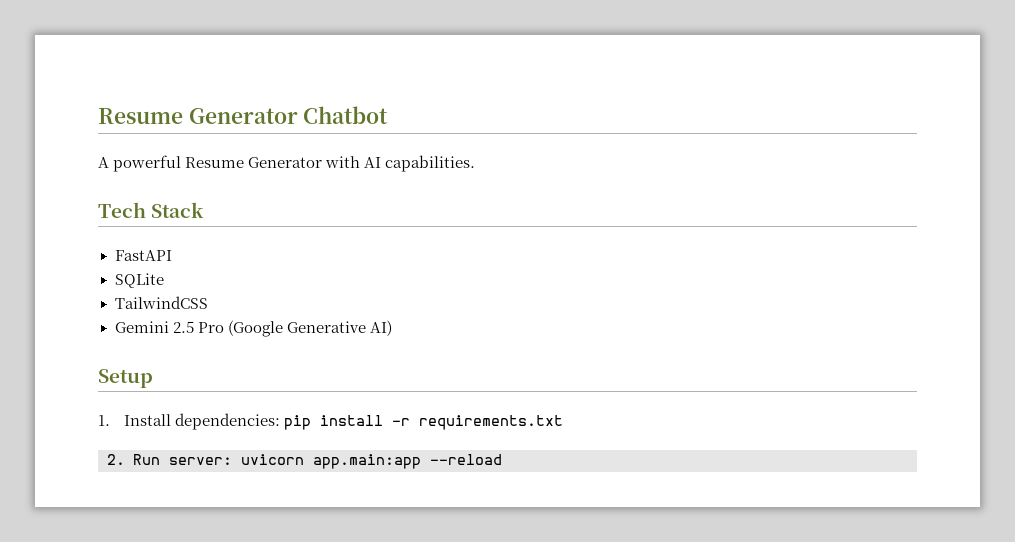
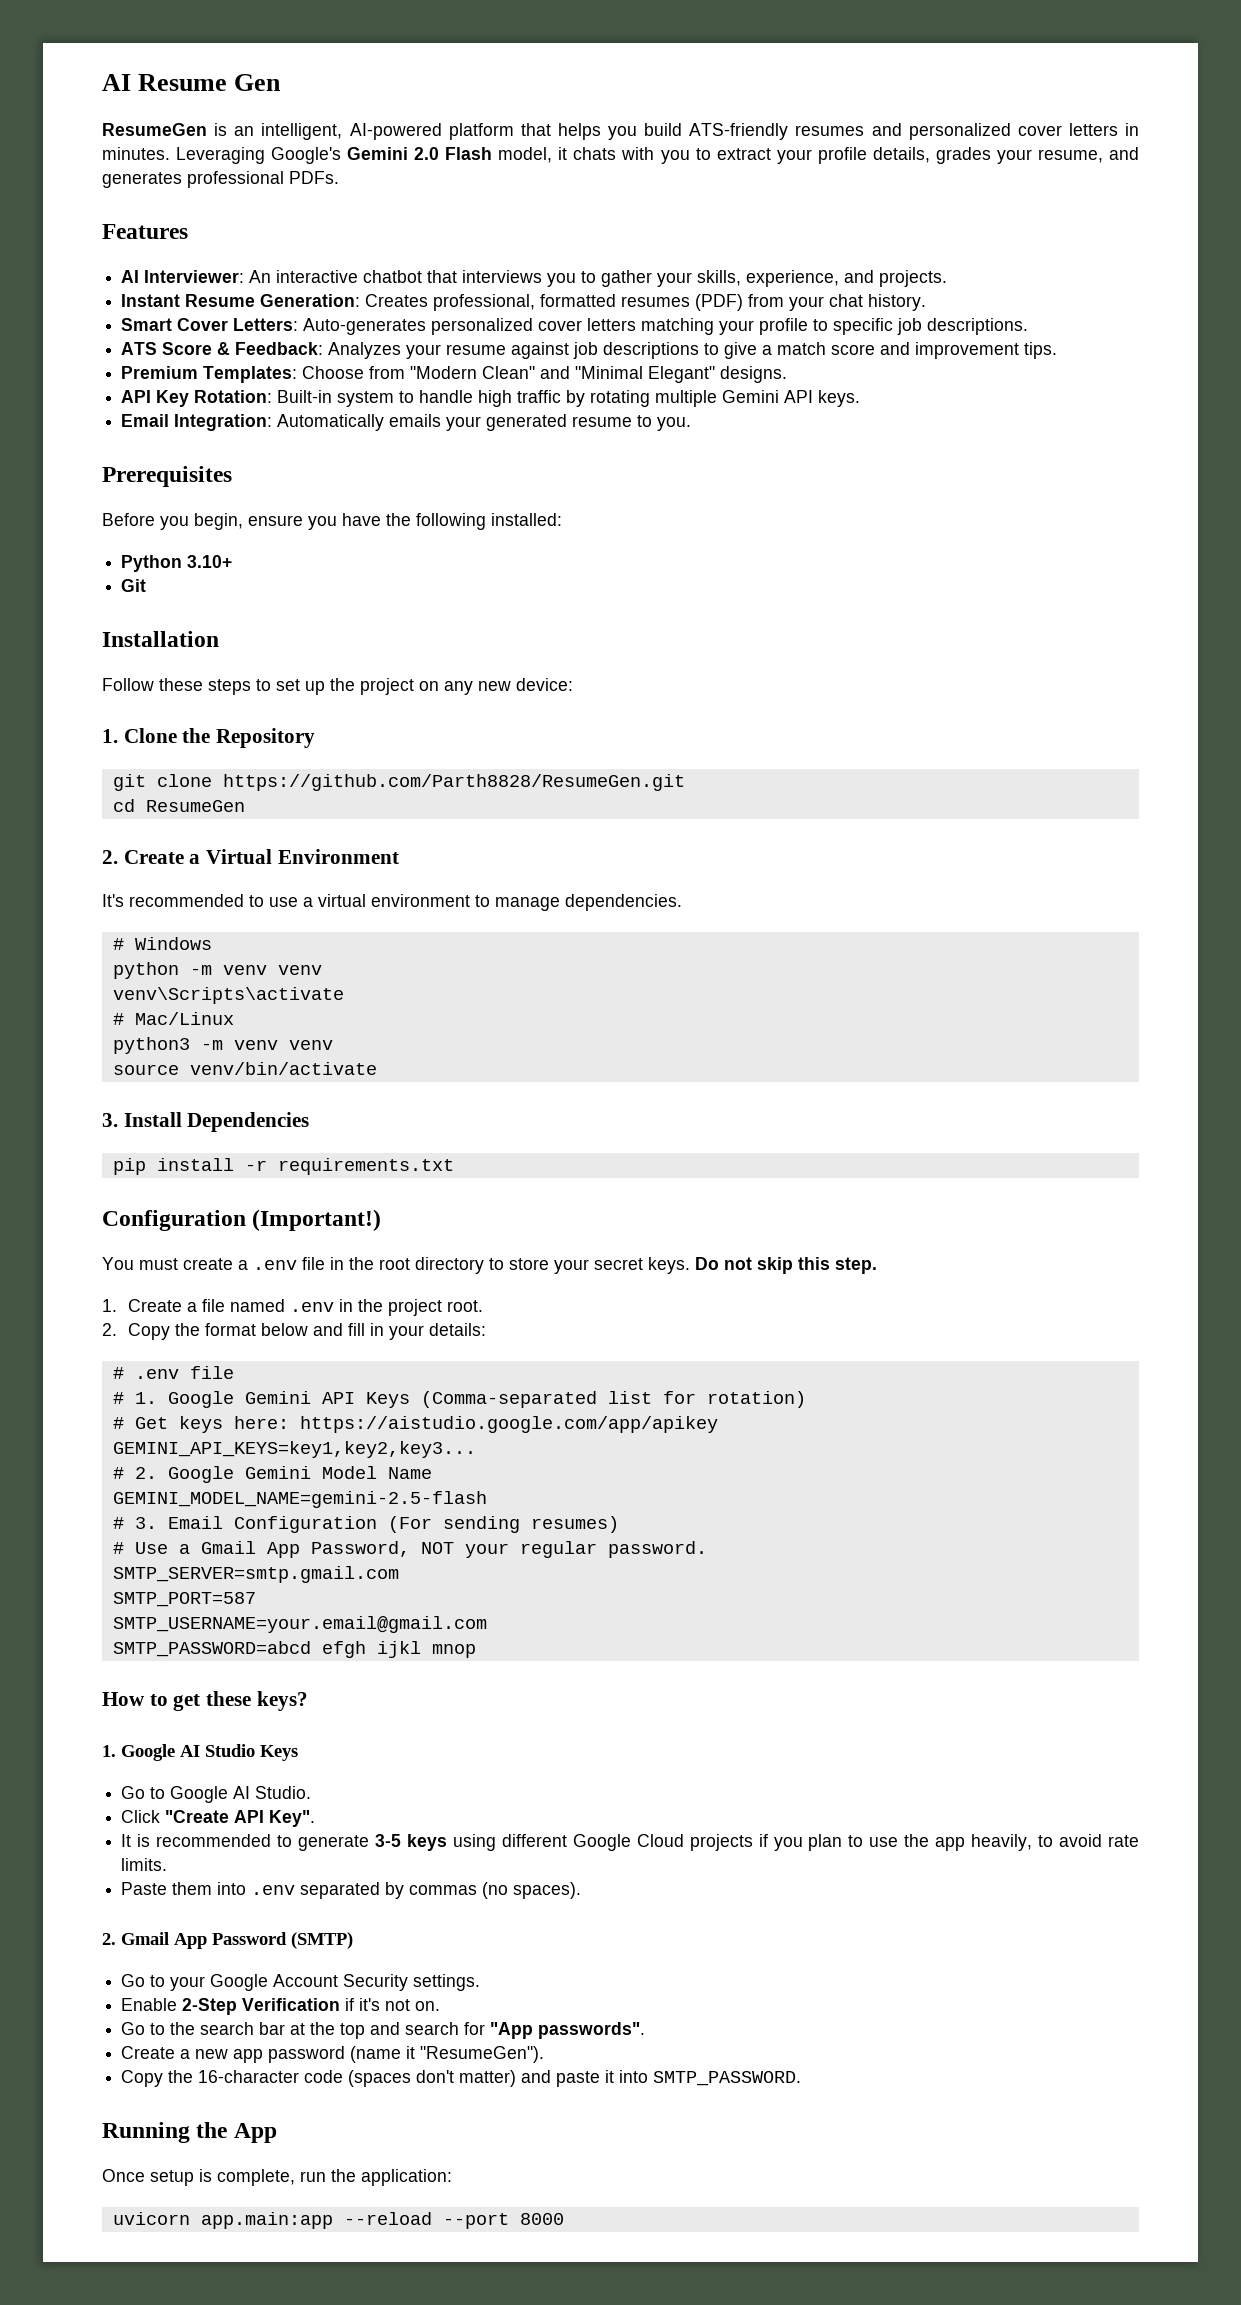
[98,106,389,124] [98,155,476,172] [98,202,205,218] [114,250,172,261] [114,273,164,288] [114,296,208,309] [114,320,392,337] [98,369,153,388] [98,413,563,430] [107,454,232,465] Resume Generator Chatbot // A powerful Resume Generator with AI capabilities. // Tech Stack // FastAPI // SQLite // TailwindCSS // Gemini 2.5 Pro (Google Generative AI) // Setup // 1. Install dependencies: pip install -r requirements.txt // 2. Run server: -> [102,74,282,91] [102,123,1139,140] [102,147,1139,164] [102,171,339,188] [102,224,188,239] [121,270,948,287] [121,294,927,311] [121,318,1029,335] [121,342,1058,359] [121,366,788,383] [121,390,861,407] [121,414,692,431] [102,466,232,487] [102,513,562,530] [121,555,233,572] [121,579,147,592] [102,631,219,647] [102,678,573,695] [102,728,316,748] [112,774,685,791] [112,799,245,812] [102,849,399,864] [102,894,682,911] [112,937,212,950] [112,962,322,979] [112,987,344,1004] [112,1012,234,1025] [112,1037,333,1054] [112,1062,377,1075] [102,1112,310,1132] [112,1158,454,1175] [102,1209,382,1231] [102,1257,877,1274] [102,1299,483,1316] [102,1323,486,1340] [112,1366,234,1379] [112,1391,806,1408] [112,1416,718,1433] [112,1441,476,1458] [112,1466,432,1483] [112,1491,487,1508] [112,1516,619,1533] [112,1541,707,1558] [112,1566,399,1583] [112,1592,256,1607] [112,1616,487,1633] [112,1641,476,1658] [102,1691,308,1711] [102,1744,298,1761] [121,1786,312,1803] [121,1810,316,1827] [121,1834,1140,1851] [121,1858,168,1871] [121,1882,582,1899] [102,1932,353,1949] [121,1974,481,1991] [121,1998,441,2015] [121,2022,646,2039] [121,2046,545,2063] [121,2070,802,2087] [102,2122,277,2143] [102,2169,452,2186] AI Resume Gen // ResumeGen is an intelligent, AI-powered platform that helps you build ATS-friendly resumes and personalized cover letters in minutes. Leveraging Google's Gemini 2.0 Flash model, it chats with you to extract your profile details, grades your resume, and generates professional PDFs. // Features // AI Interviewer: An interactive chatbot that interviews you to gather your skills, experience, and projects. // Instant Resume Generation: Creates professional, formatted resumes (PDF) from your chat history. // Smart Cover Letters: Auto-generates personalized cover letters matching your profile to specific job descriptions. // ATS Score & Feedback: Analyzes your resume against job descriptions to give a match score and improvement tips. // Premium Templates: Choose from "Modern Clean" and "Minimal Elegant" designs. // API Key Rotation: Built-in system to handle high traffic by rotating multiple Gemini API keys. // Email Integration: Automatically emails your generated resume to you. // Prerequisites // Before you begin, ensure you have the following installed: // Python 3.10+ // Git // Installation // Follow these steps to set up the project on any new device: // 1. Clone the Repository // git clone https://github.com/Parth8828/ResumeGen.git // cd ResumeGen // 2. Create a Virtual Environment // It's recommended to use a virtual environment to manage dependencies. // # Windows // python -m venv venv // venv\Scripts\activate // # Mac/Linux // python3 -m venv venv // source venv/bin/activate // 3. Install Dependencies // pip install -r requirements.txt // Configuration (Important!) // You must create a .env file in the root directory to store your secret keys. Do not skip this step. // 1. Create a file named .env in the project root. // 2. Copy the format below and fill in your details: // # .env file // # 1. Google Gemini API Keys (Comma-separated list for rotation) // # Get keys here: https://aistudio.google.com/app/apikey // GEMINI_API_KEYS=key1,key2,key3... // # 2. Google Gemini Model Name // GEMINI_MODEL_NAME=gemini-2.5-flash // # 3. Email Configuration (For sending resumes) // # Use a Gmail App Password, NOT your regular password. // SMTP_SERVER=smtp.gmail.com // SMTP_PORT=587 // SMTP_USERNAME=your.email@gmail.com // SMTP_PASSWORD=abcd efgh ijkl mnop // How to get these keys? // 1. Google AI Studio Keys // Go to Google AI Studio. // Click "Create API Key". // It is recommended to generate 3-5 keys using different Google Cloud projects if you plan to use the app heavily, to avoid rate limits. // Paste them into .env separated by commas (no spaces). // 2. Gmail App Password (SMTP) // Go to your Google Account Security settings. // Enable 2-Step Verification if it's not on. // Go to the search bar at the top and search for "App passwords". // Create a new app password (name it "ResumeGen"). // Copy the 16-character code (spaces don't matter) and paste it into SMTP_PASSWORD. // Running the App // Once setup is complete, run the application: //
(502, 459) none -> [442,2213,564,2229] --port 8000

